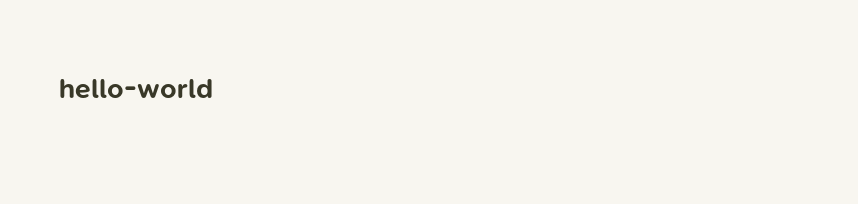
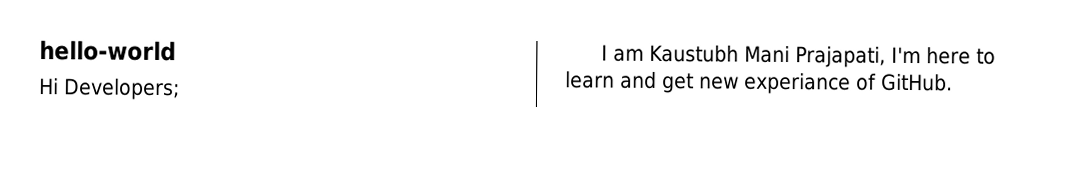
(213, 89) none -> [39,78,180,101] [601,44,997,68] [565,71,953,95] // Hi Developers; // I am Kaustubh Mani Prajapati, I'm here to learn and get new experiance of GitHub.

